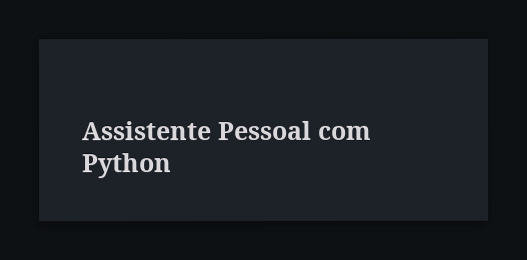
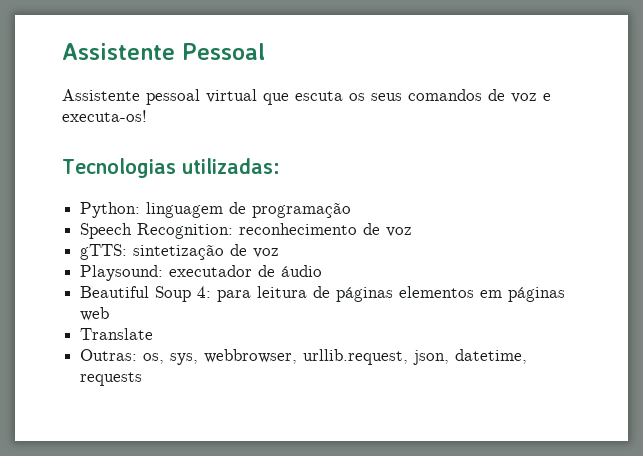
[317,125,372,140] [82,153,172,179] com Python -> [62,89,551,105] [62,110,147,122] [62,158,280,178] [80,202,352,218] [80,223,413,239] [80,244,280,260] [80,265,323,281] [80,286,566,302] [80,307,110,321] [80,328,154,340] [80,349,528,365] [80,372,143,386] // Assistente pessoal virtual que escuta os seus comandos de voz e executa-os! // Tecnologias utilizadas: // Python: linguagem de programação // Speech Recognition: reconhecimento de voz // gTTS: sintetização de voz // Playsound: executador de áudio // Beautiful Soup 4: para leitura de páginas elementos em páginas web // Translate // Outras: os, sys, webbrowser, urllib.request, json, datetime, requests

